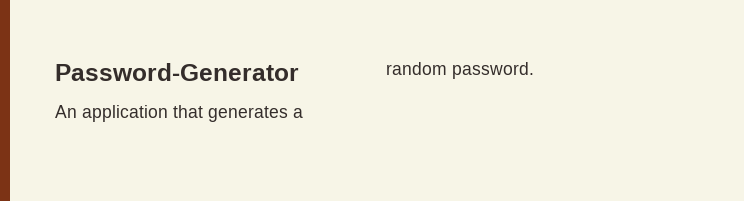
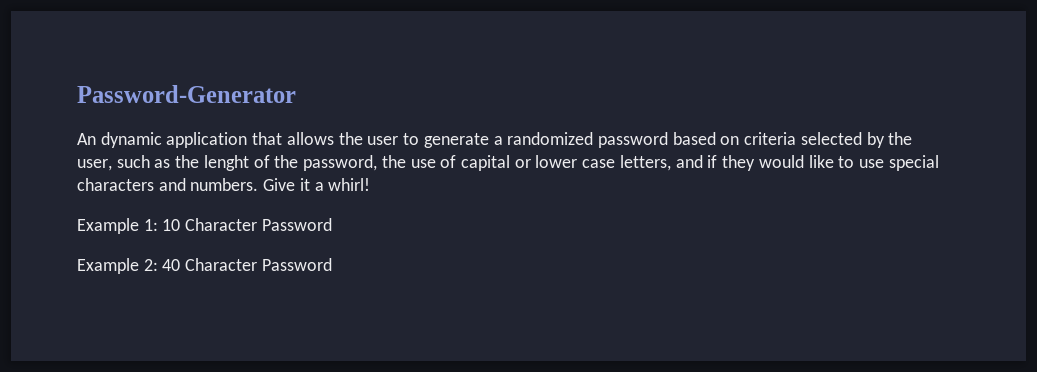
(77, 111) none -> [100,132,162,148] dynamic
[208,106,303,122] [386,62,534,79] generates a random password. -> [286,132,913,148] [77,155,939,171] [77,178,371,191] [77,218,332,234] [77,258,332,274] allows the user to generate a randomized password based on criteria selected by the user, such as the lenght of the password, the use of capital or lower case letters, and if they would like to use special characters and numbers. Give it a whirl! // Example 1: 10 Character Password // Example 2: 40 Character Password

